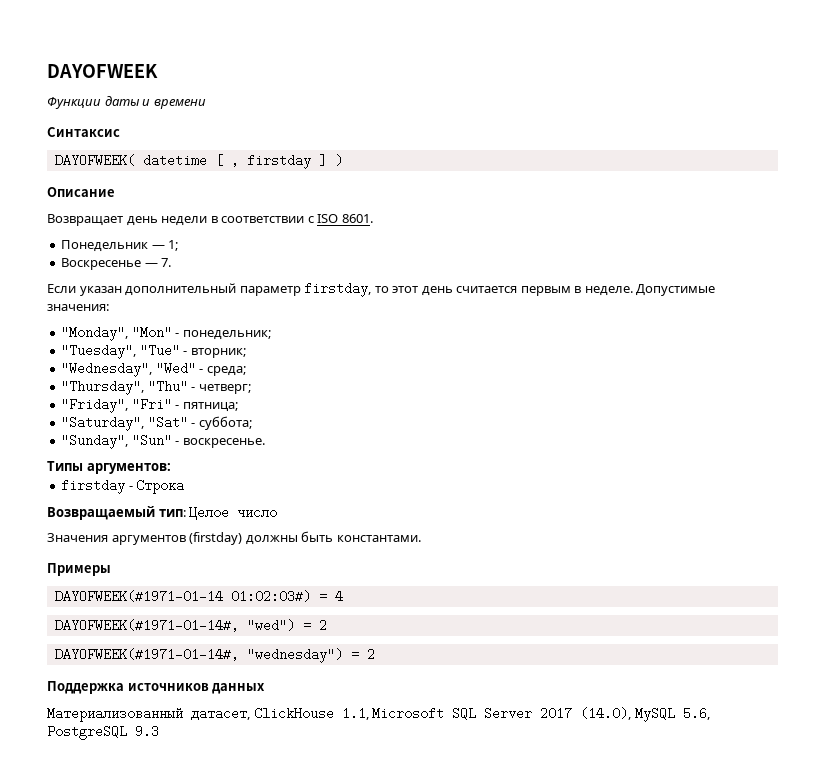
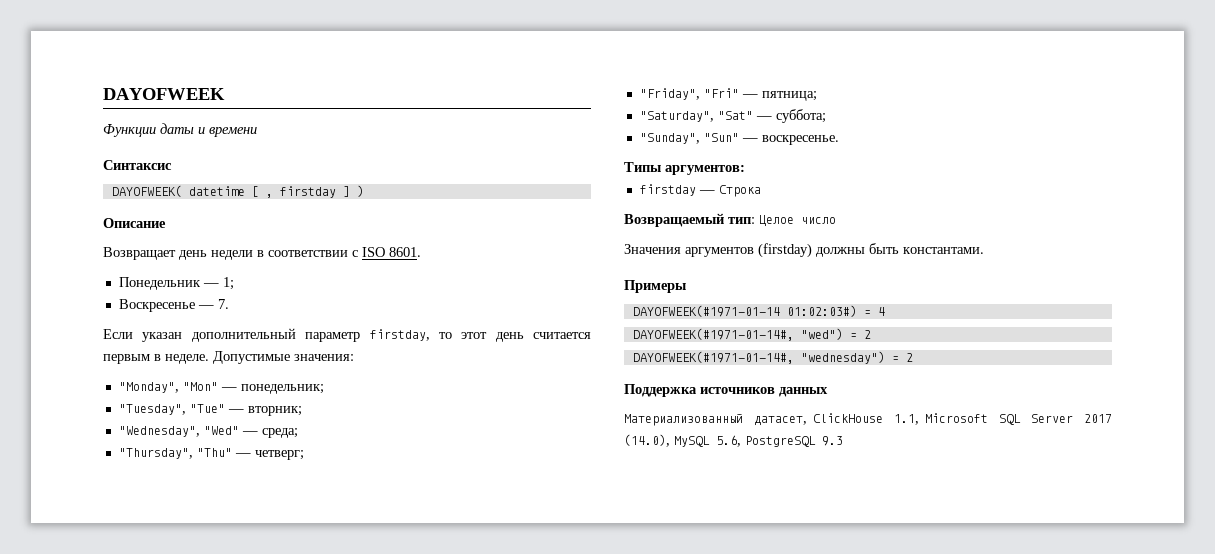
[175,333,180,337] - -> [220,387,237,391] —
[183,351,188,355] - -> [227,409,244,413] —
[199,369,204,373] - -> [241,431,258,435] —
[191,387,196,391] - -> [234,453,251,457] —
[175,405,180,409] - -> [741,94,758,98] —
[191,423,196,427] - -> [755,116,772,120] —
[175,441,180,445] - -> [741,138,758,142] —
[128,486,133,490] - -> [698,190,715,194] —

